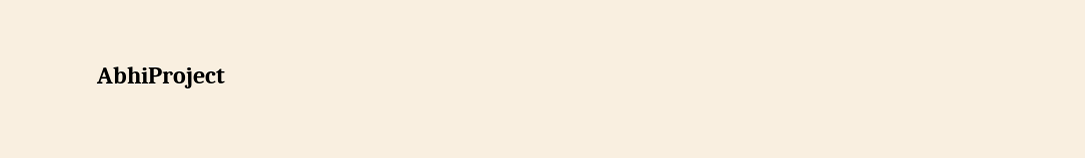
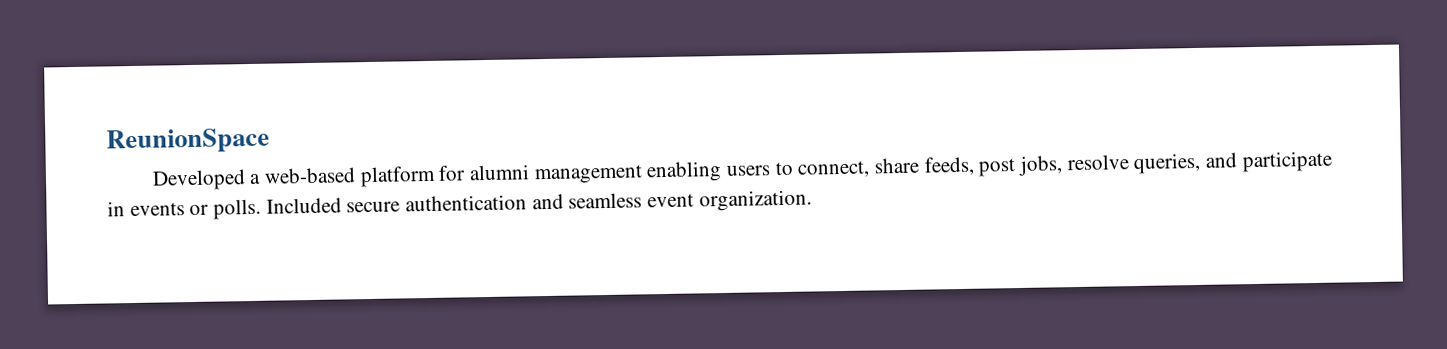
[95,66,226,89] AbhiProject -> [106,127,270,155] [151,150,1333,191] [107,189,812,220] ReunionSpace // Developed a web-based platform for alumni management enabling users to connect, share feeds, post jobs, resolve queries, and participate in events or polls. Included secure authentication and seamless event organization.

